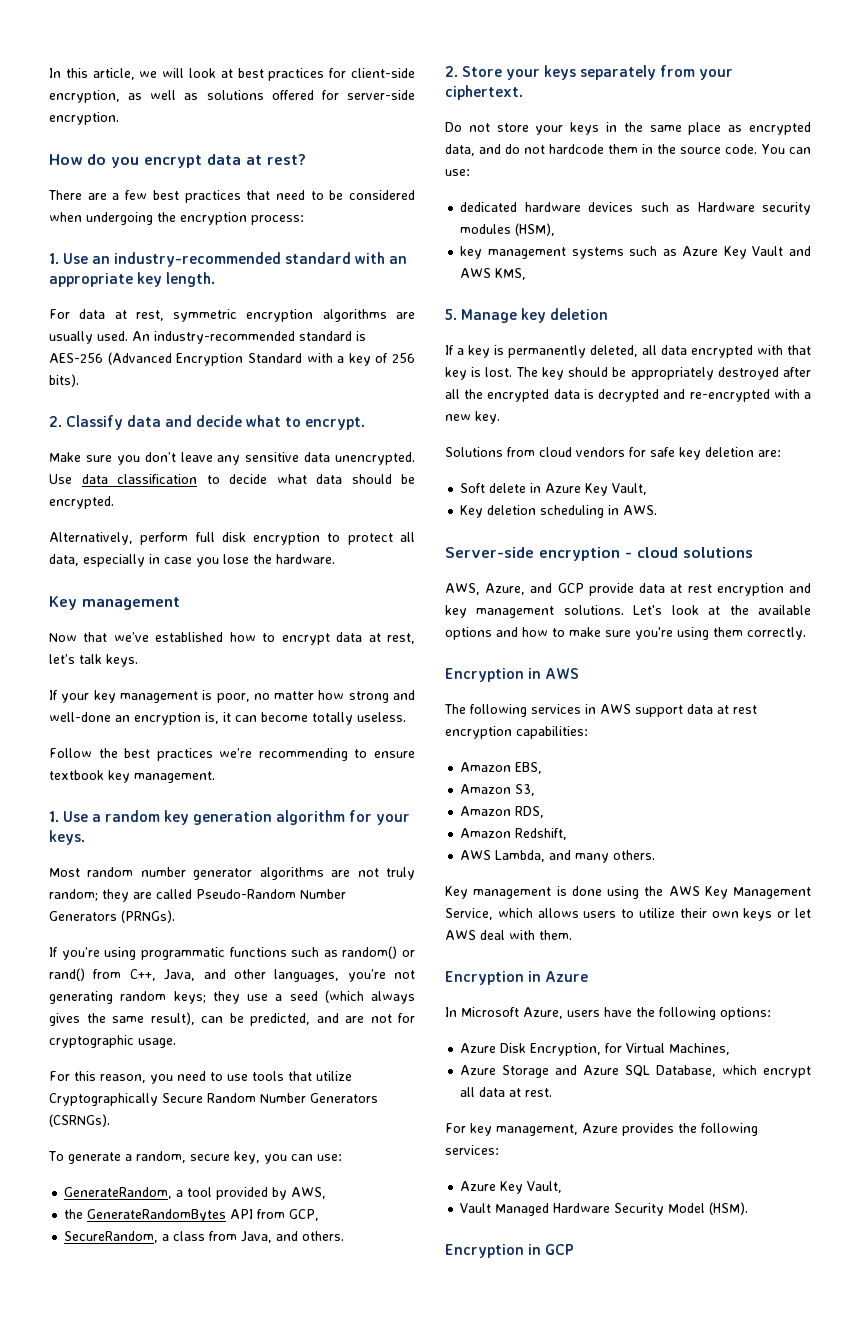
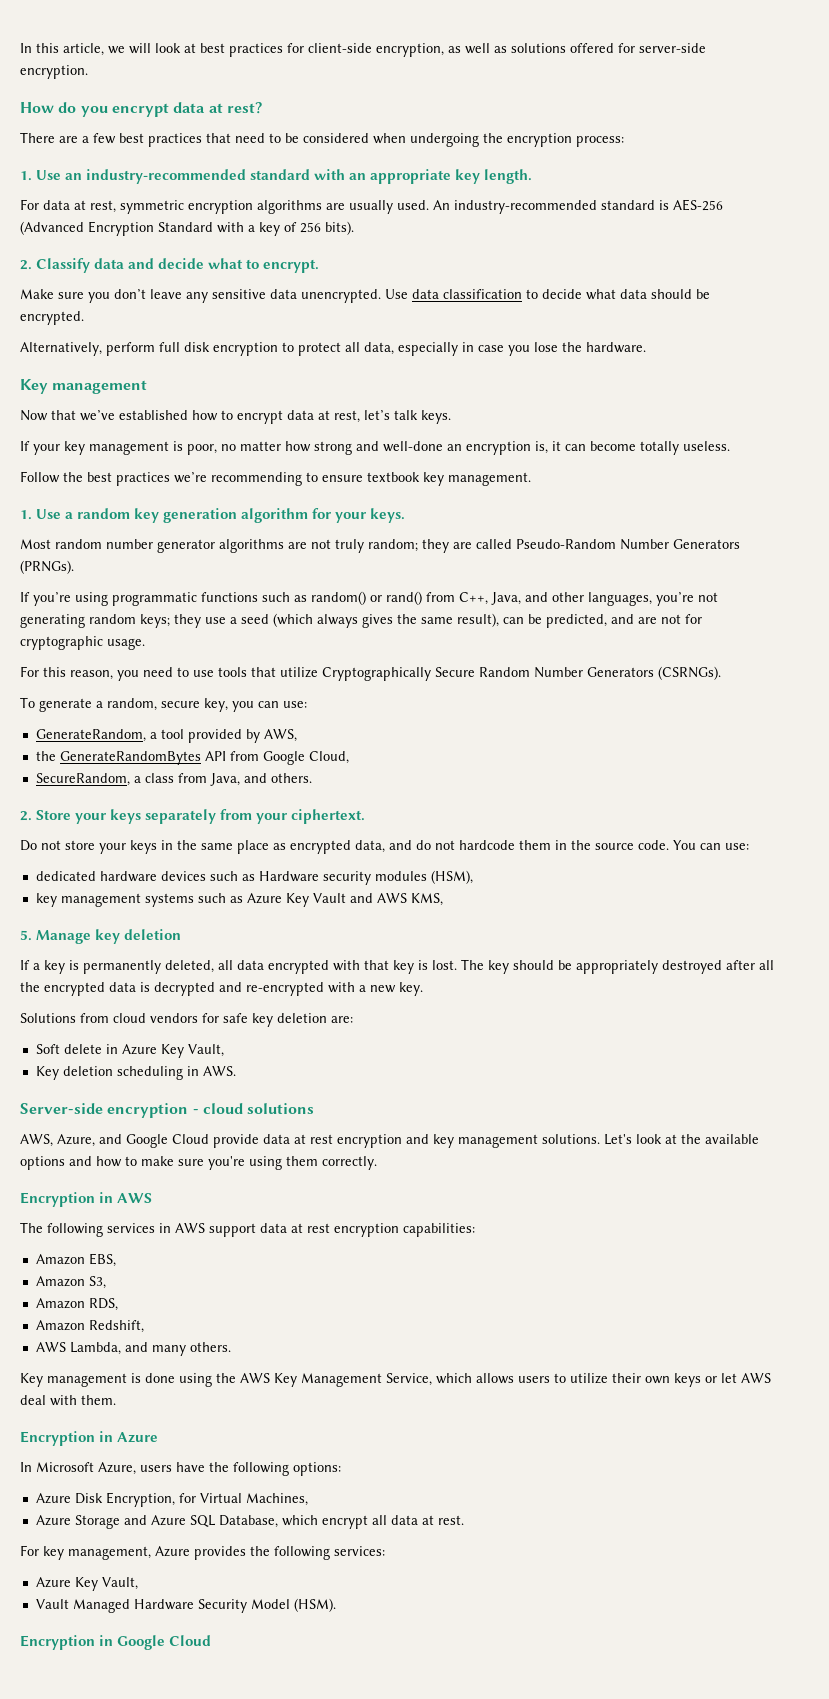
[289,1209,320,1221] GCP, -> [262,751,349,765] Google Cloud,
[557,583,584,593] GCP -> [126,1134,209,1148] Google Cloud
[545,1244,575,1255] GCP -> [117,1635,212,1650] Google Cloud

